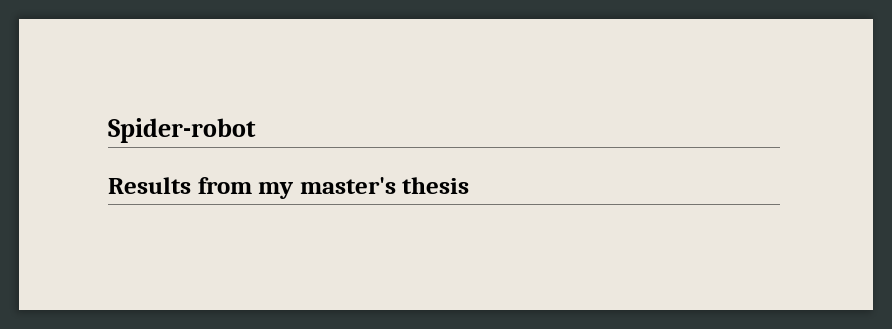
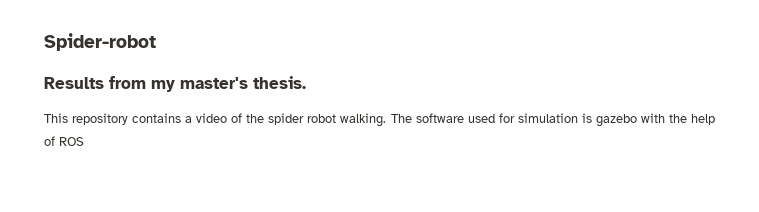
[402,177,470,194] thesis -> [253,76,306,89] [44,113,715,127] [44,136,84,146] thesis. // This repository contains a video of the spider robot walking. The software used for simulation is gazebo with the help of ROS

